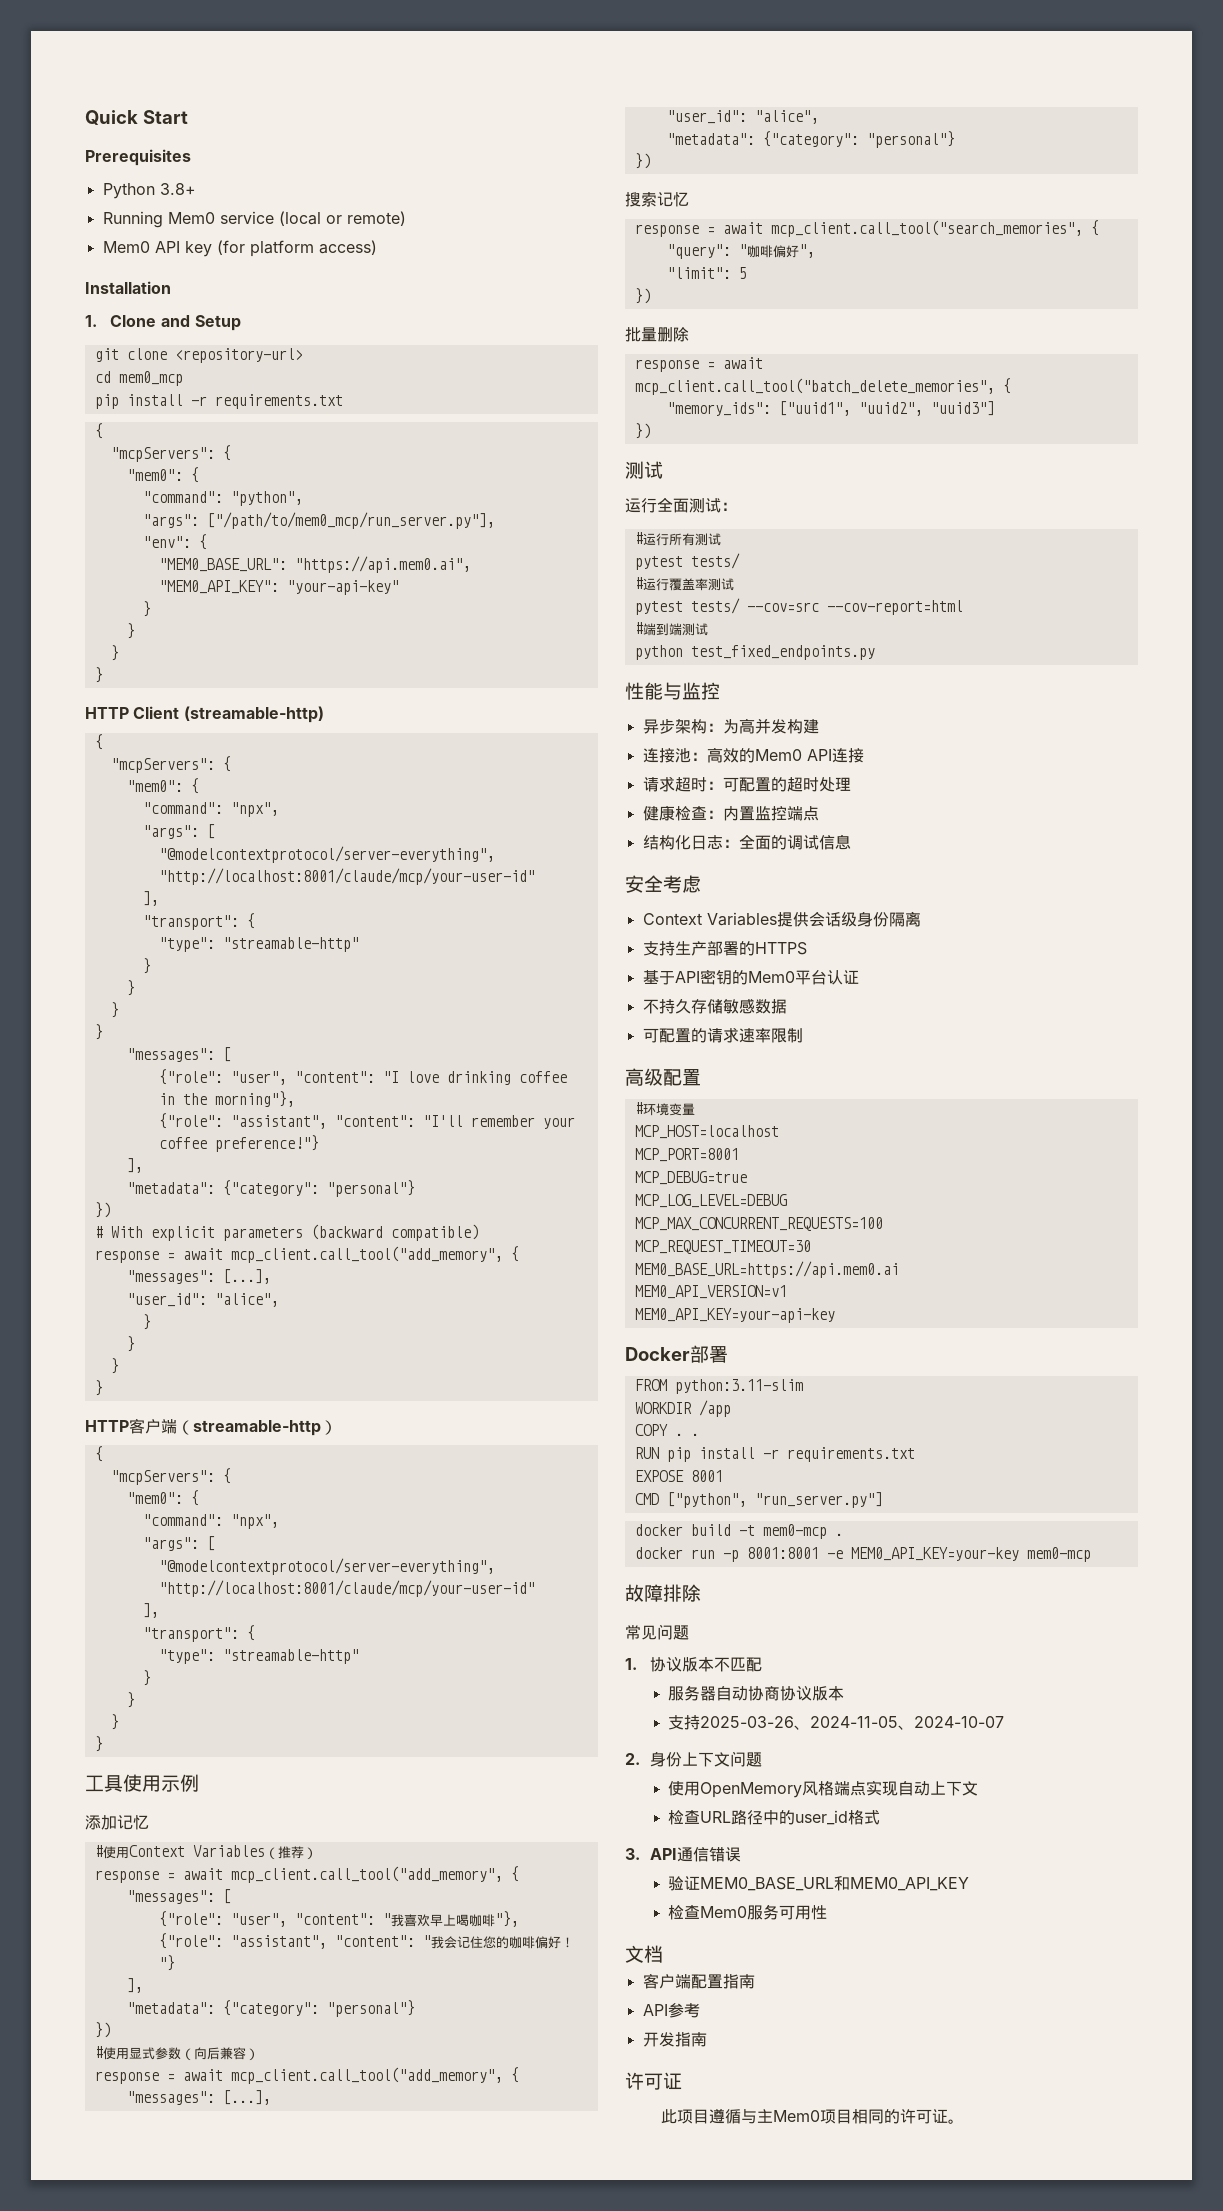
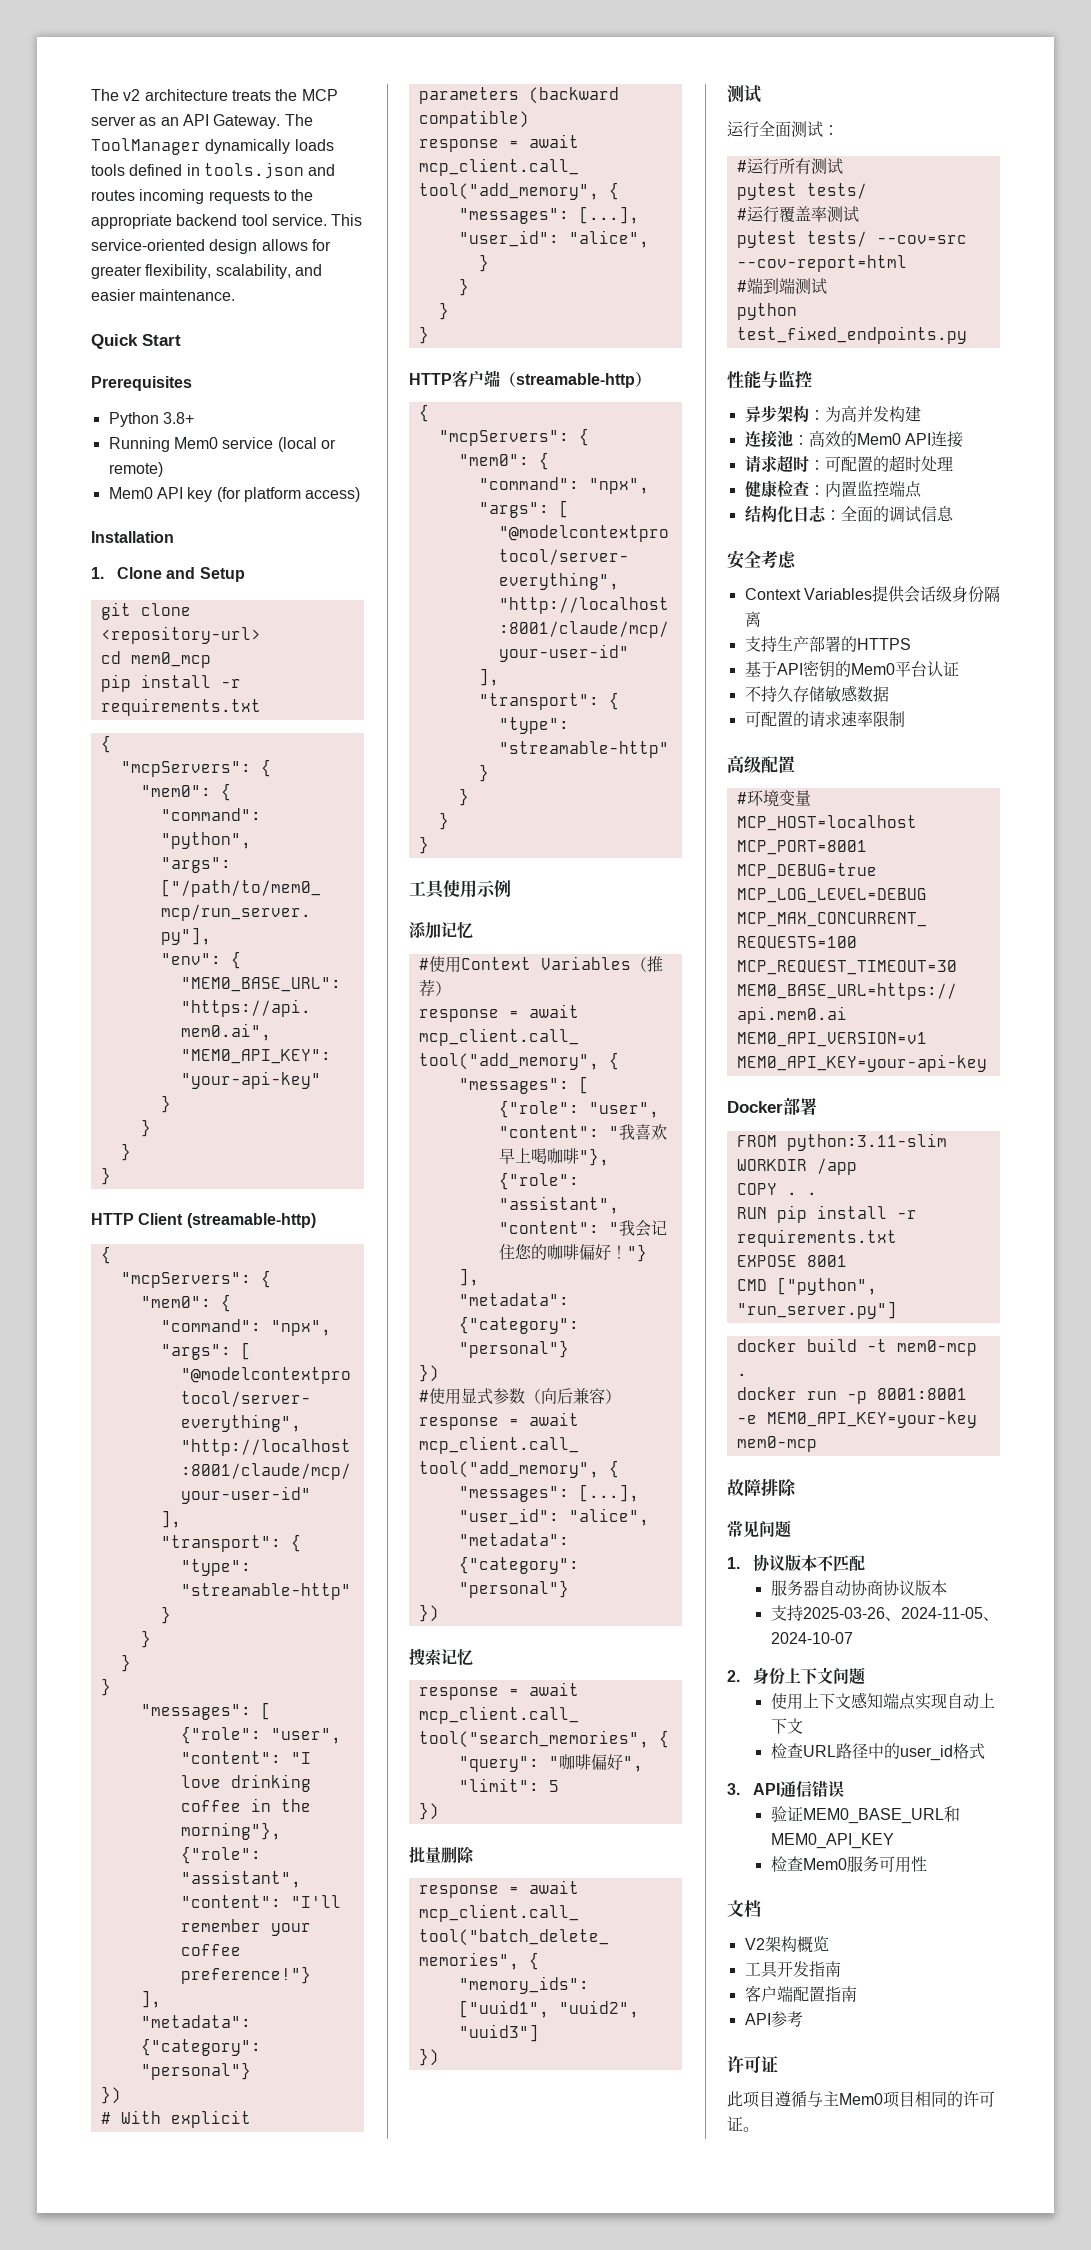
(85, 117) none -> [91,89,338,101] [91,114,313,129] [91,138,334,155] [91,162,336,179] [91,189,314,204] [91,214,363,229] [91,239,331,254] [91,264,322,279] [91,289,236,301] The v2 architecture treats the MCP server as an API Gateway. The ToolManager dynamically loads tools defined in tools.json and routes incoming requests to the appropriate backend tool service. This service-oriented design allows for greater flexibility, scalability, and easier maintenance. //
[700,1781,835,1798] OpenMemory风格 -> [802,1692,883,1709] 上下文感知
(663, 1954) none -> [744,1936,829,1953] [744,1961,841,1978] // V2架构概览 // 工具开发指南
[642,2032,707,2047] // 开发指南 -> (803, 2019) none

